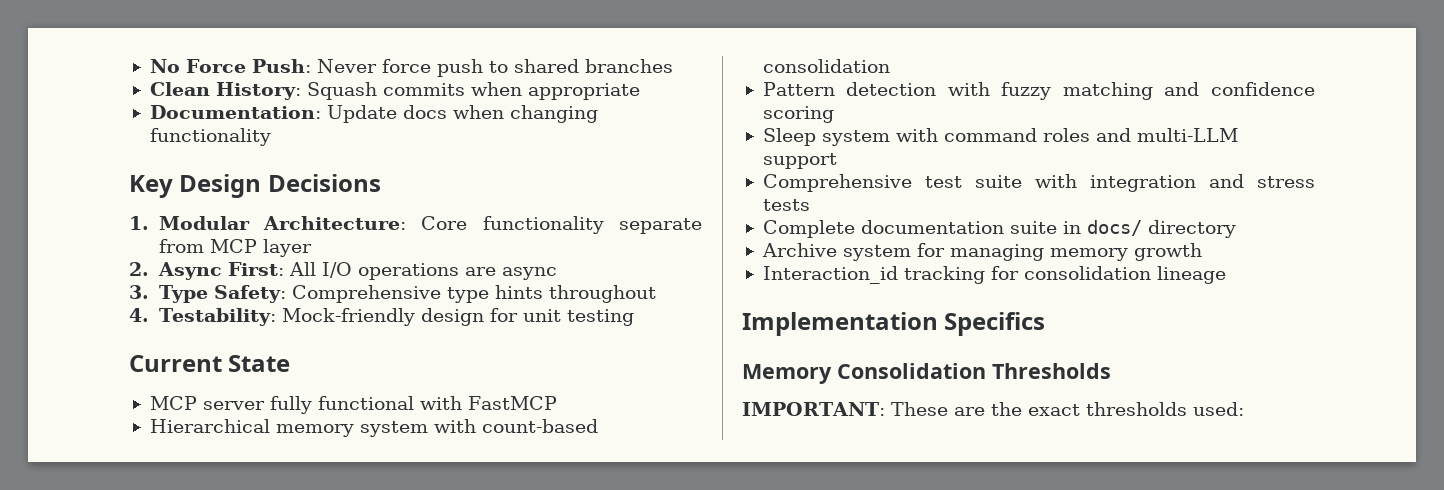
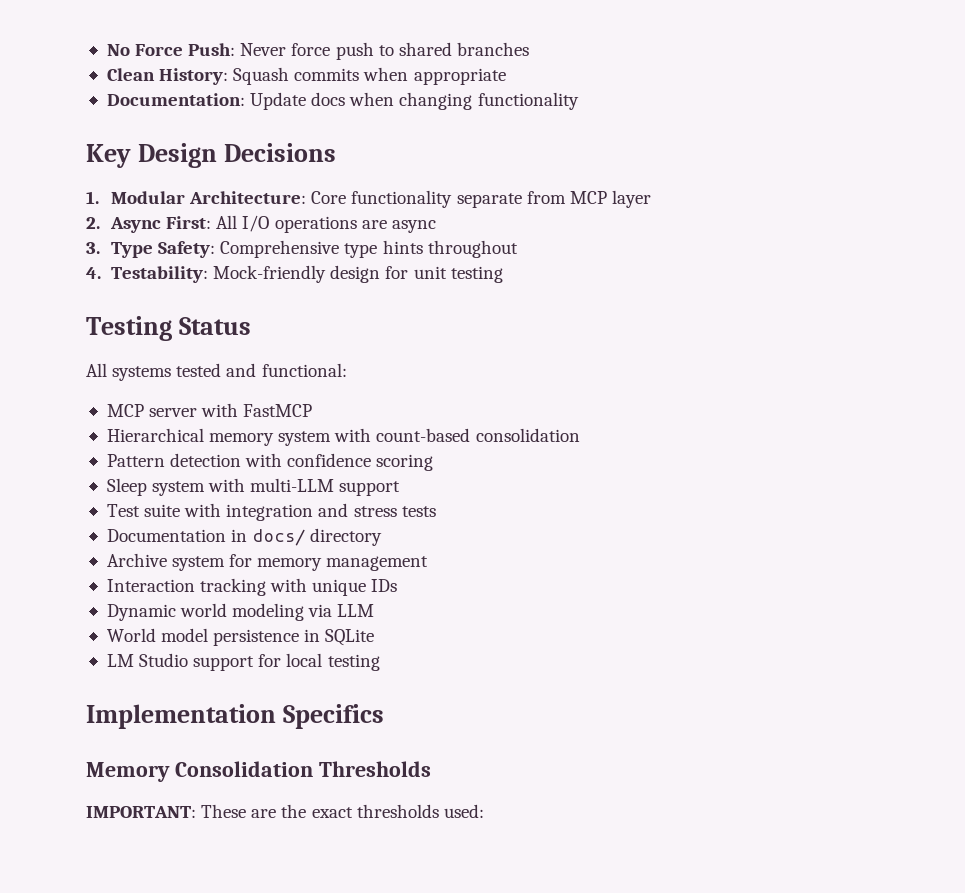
[129,355,291,372] Current State -> [86,316,251,341] [86,363,347,381] Testing Status // All systems tested and functional:
[269,396,414,414] fully functional -> (198, 412) none
[1001,82,1200,100] fuzzy matching and -> (283, 460) none
[943,128,1131,142] command roles and -> (246, 485) none
[762,174,962,192] Comprehensive test -> [106,504,140,517] Test
[762,220,1057,238] Complete documentation suite -> [106,529,226,542] Documentation
[949,243,1202,261] [762,266,1226,284] managing memory growth // Interaction_id tracking for consolidation lineage -> [257,556,429,571] [106,578,398,596] [106,603,375,621] [106,628,375,646] [106,653,380,671] memory management // Interaction tracking with unique IDs // Dynamic world modeling via LLM // World model persistence in SQLite // LM Studio support for local testing

